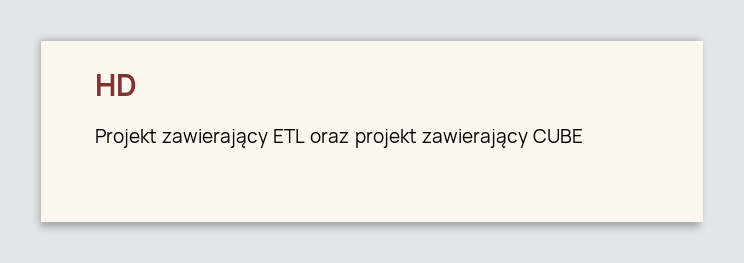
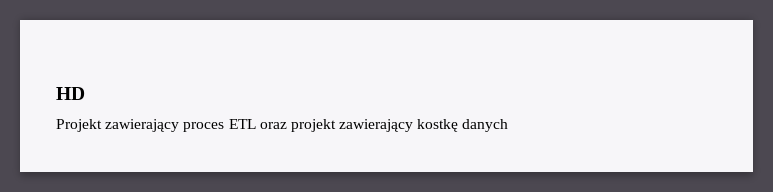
(269, 138) none -> [183,122,225,132] proces
[532,129,583,143] CUBE -> [417,119,509,132] kostkę danych

